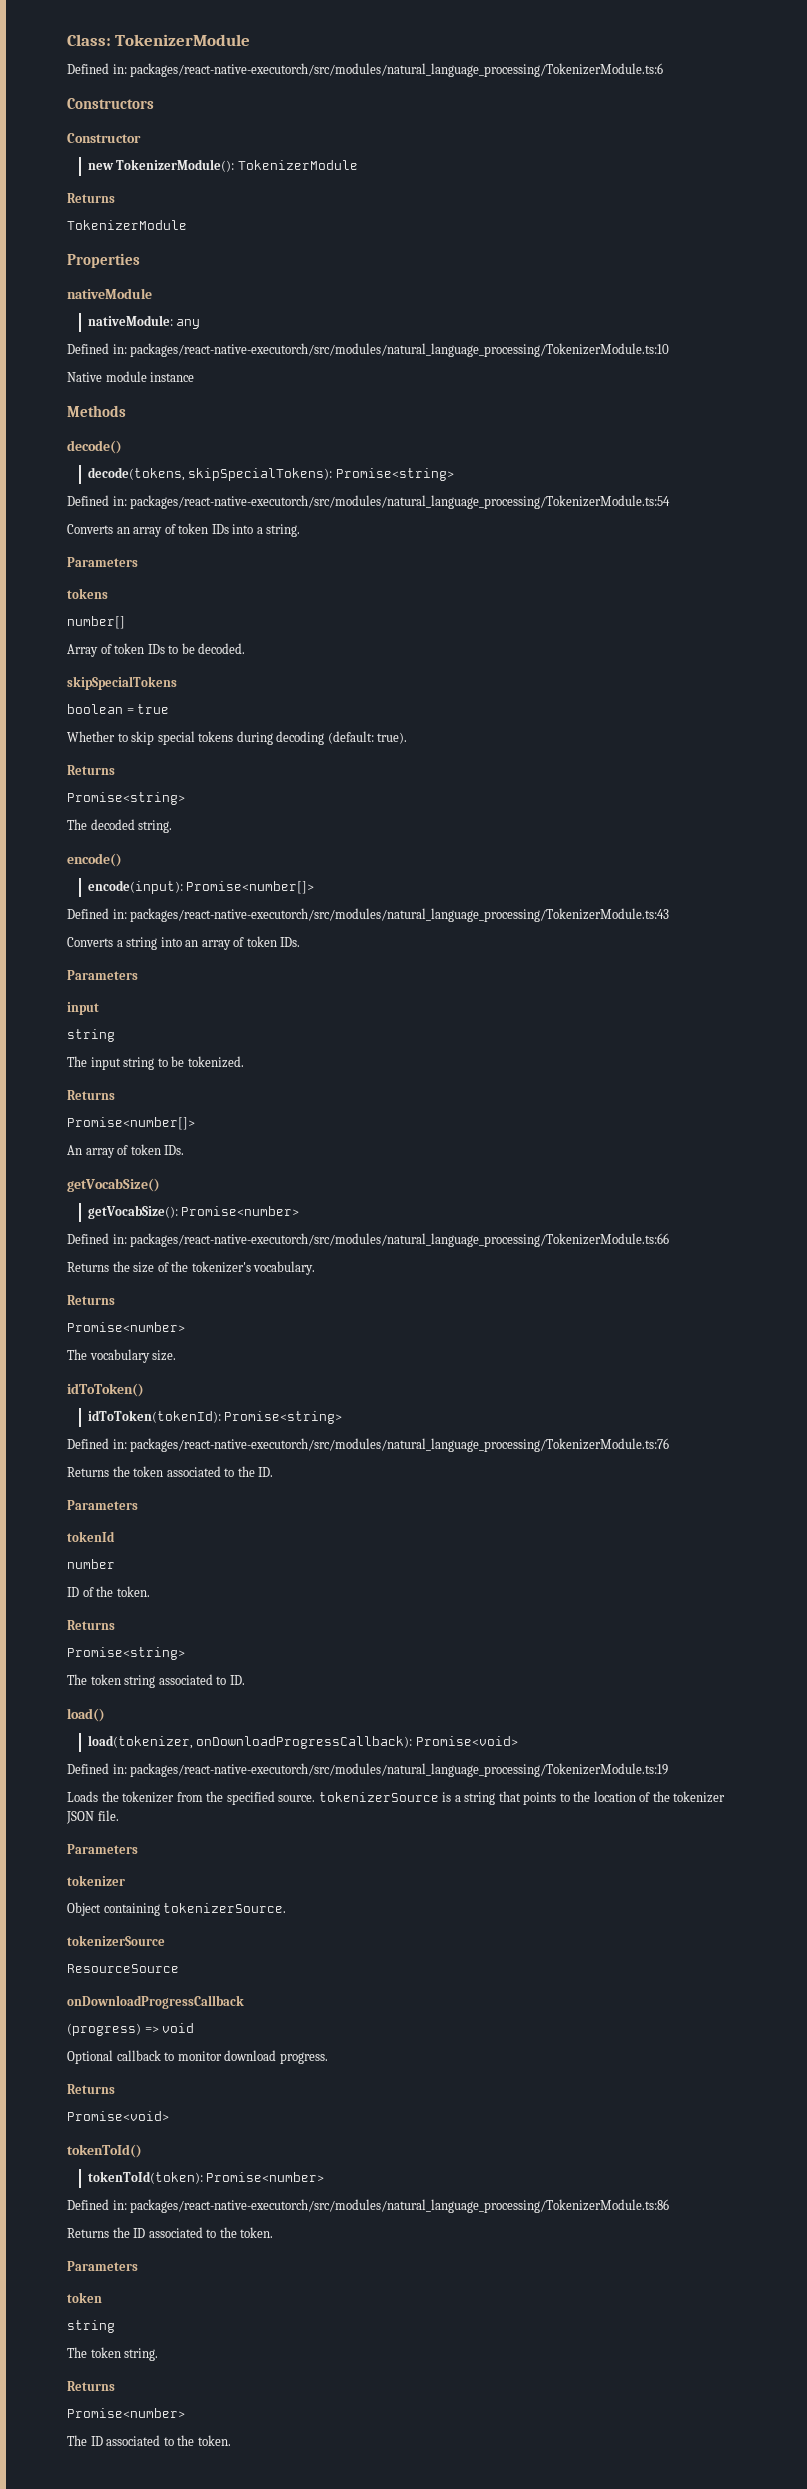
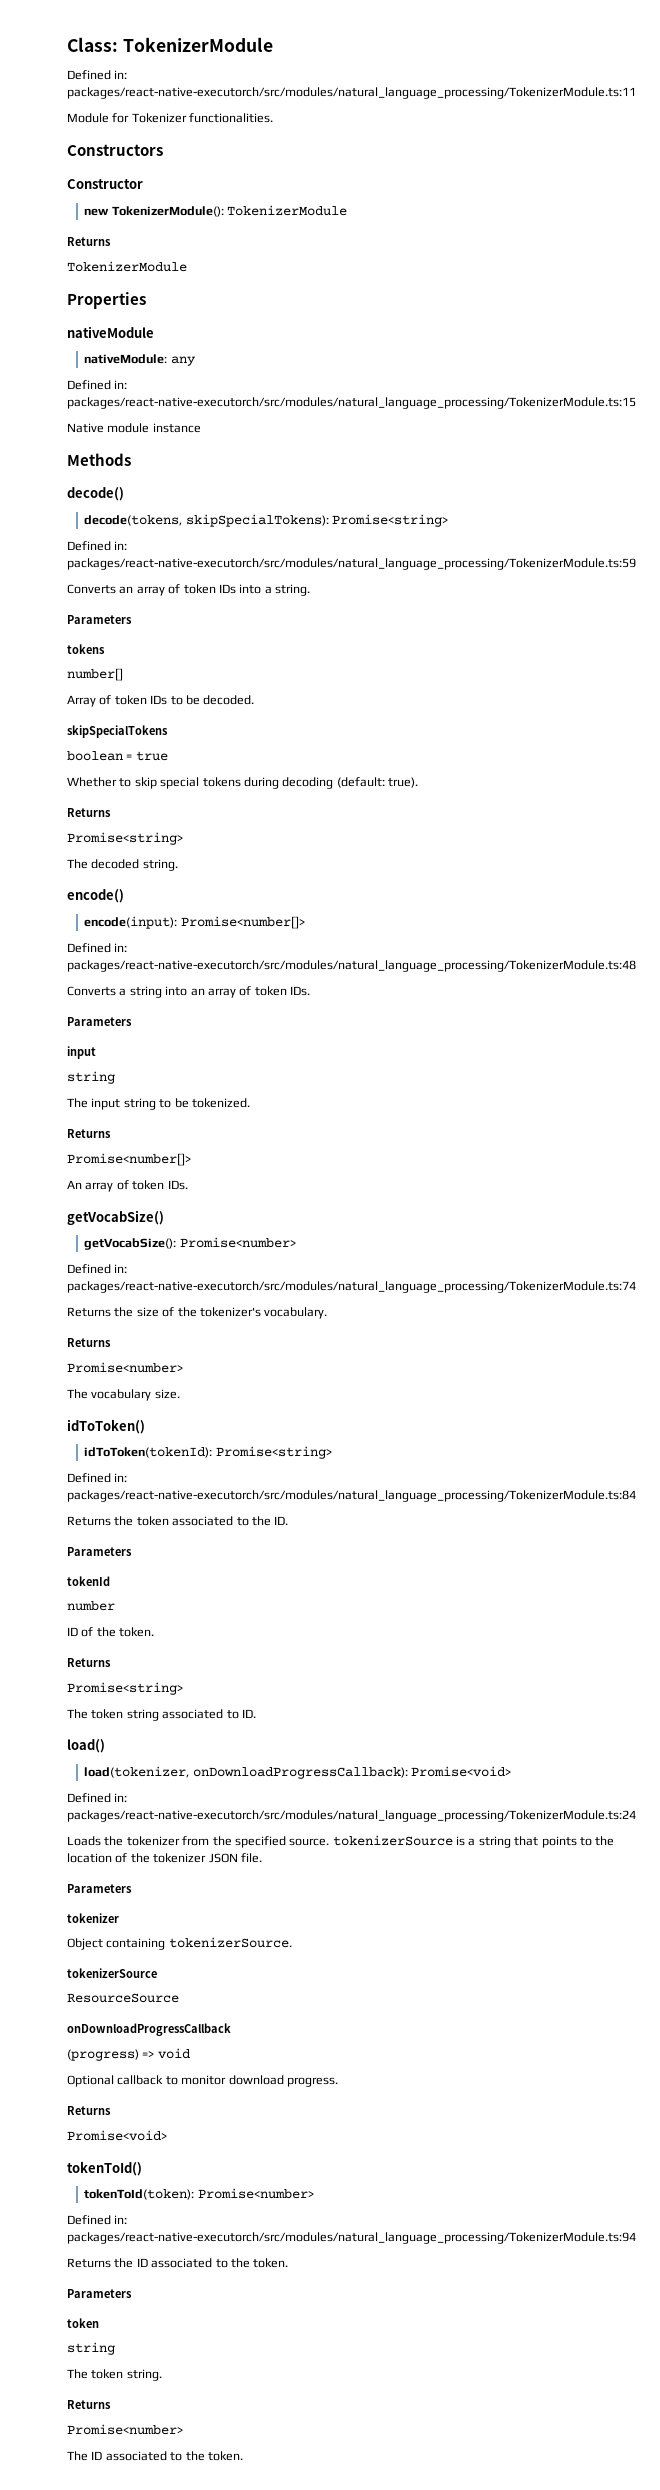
[130,63,664,77] packages/react-native-executorch/src/modules/natural_language_processing/TokenizerModule.ts:6 -> [67,87,636,99] [67,113,274,123] packages/react-native-executorch/src/modules/natural_language_processing/TokenizerModule.ts:11 // Module for Tokenizer functionalities.
[130,343,670,357] packages/react-native-executorch/src/modules/natural_language_processing/TokenizerModule.ts:10 -> [67,397,636,409] packages/react-native-executorch/src/modules/natural_language_processing/TokenizerModule.ts:15
[130,495,671,509] packages/react-native-executorch/src/modules/natural_language_processing/TokenizerModule.ts:54 -> [67,558,636,570] packages/react-native-executorch/src/modules/natural_language_processing/TokenizerModule.ts:59
[130,908,670,922] packages/react-native-executorch/src/modules/natural_language_processing/TokenizerModule.ts:43 -> [67,960,636,972] packages/react-native-executorch/src/modules/natural_language_processing/TokenizerModule.ts:48
[130,1233,670,1247] packages/react-native-executorch/src/modules/natural_language_processing/TokenizerModule.ts:66 -> [67,1281,636,1293] packages/react-native-executorch/src/modules/natural_language_processing/TokenizerModule.ts:74
[130,1438,670,1452] packages/react-native-executorch/src/modules/natural_language_processing/TokenizerModule.ts:76 -> [67,1490,636,1502] packages/react-native-executorch/src/modules/natural_language_processing/TokenizerModule.ts:84
[130,1763,669,1777] packages/react-native-executorch/src/modules/natural_language_processing/TokenizerModule.ts:19 -> [67,1810,636,1822] packages/react-native-executorch/src/modules/natural_language_processing/TokenizerModule.ts:24
[130,2199,670,2213] packages/react-native-executorch/src/modules/natural_language_processing/TokenizerModule.ts:86 -> [67,2232,636,2244] packages/react-native-executorch/src/modules/natural_language_processing/TokenizerModule.ts:94

